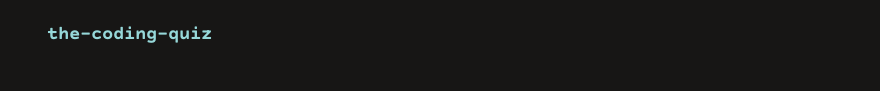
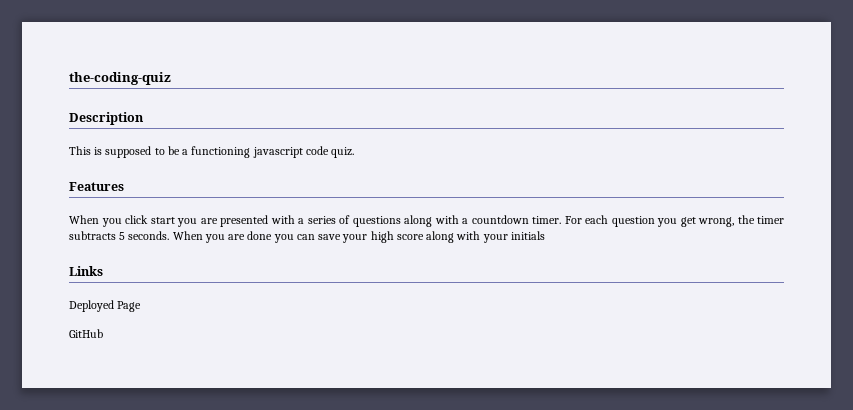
(212, 34) none -> [69,112,144,125] [69,146,355,158] [69,182,124,191] [69,215,784,227] [69,231,545,243] [69,266,103,276] [69,300,142,312] [69,329,103,338] // Description // This is supposed to be a functioning javascript code quiz. // Features // When you click start you are presented with a series of questions along with a countdown timer. For each question you get wrong, the timer subtracts 5 seconds. When you are done you can save your high score along with your initials // Links // Deployed Page // GitHub

